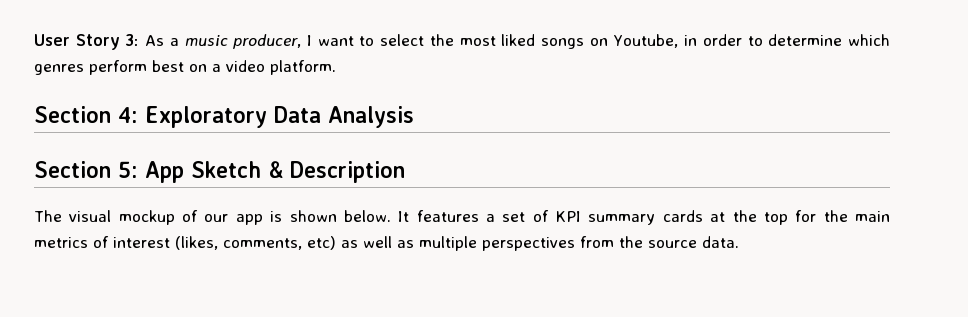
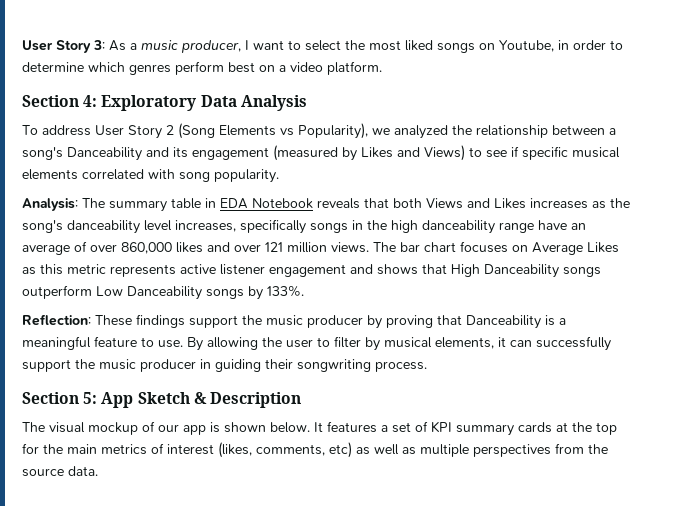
(414, 117) none -> [22,123,616,139] [22,145,620,161] [22,169,279,183] [22,198,630,212] [22,219,586,234] [22,241,619,255] [22,264,601,278] [22,285,304,300] [22,314,566,329] [22,336,611,351] [22,359,427,372] // To address User Story 2 (Song Elements vs Popularity), we analyzed the relationship between a song's Danceability and its engagement (measured by Likes and Views) to see if specific musical elements correlated with song popularity. // Analysis: The summary table in EDA Notebook reveals that both Views and Likes increases as the song's danceability level increases, specifically songs in the high danceability range have an average of over 860,000 likes and over 121 million views. The bar chart focuses on Average Likes as this metric represents active listener engagement and shows that High Danceability songs outperform Low Danceability songs by 133%. // Reflection: These findings support the music producer by proving that Danceability is a meaningful feature to use. By allowing the user to filter by musical elements, it can successfully support the music producer in guiding their songwriting process.

